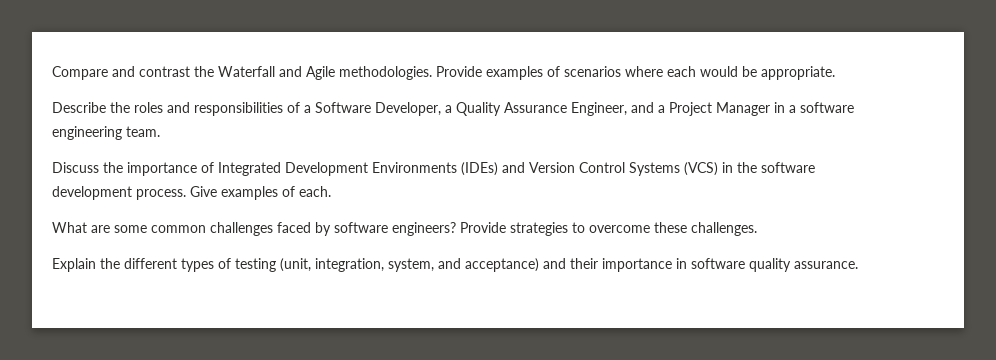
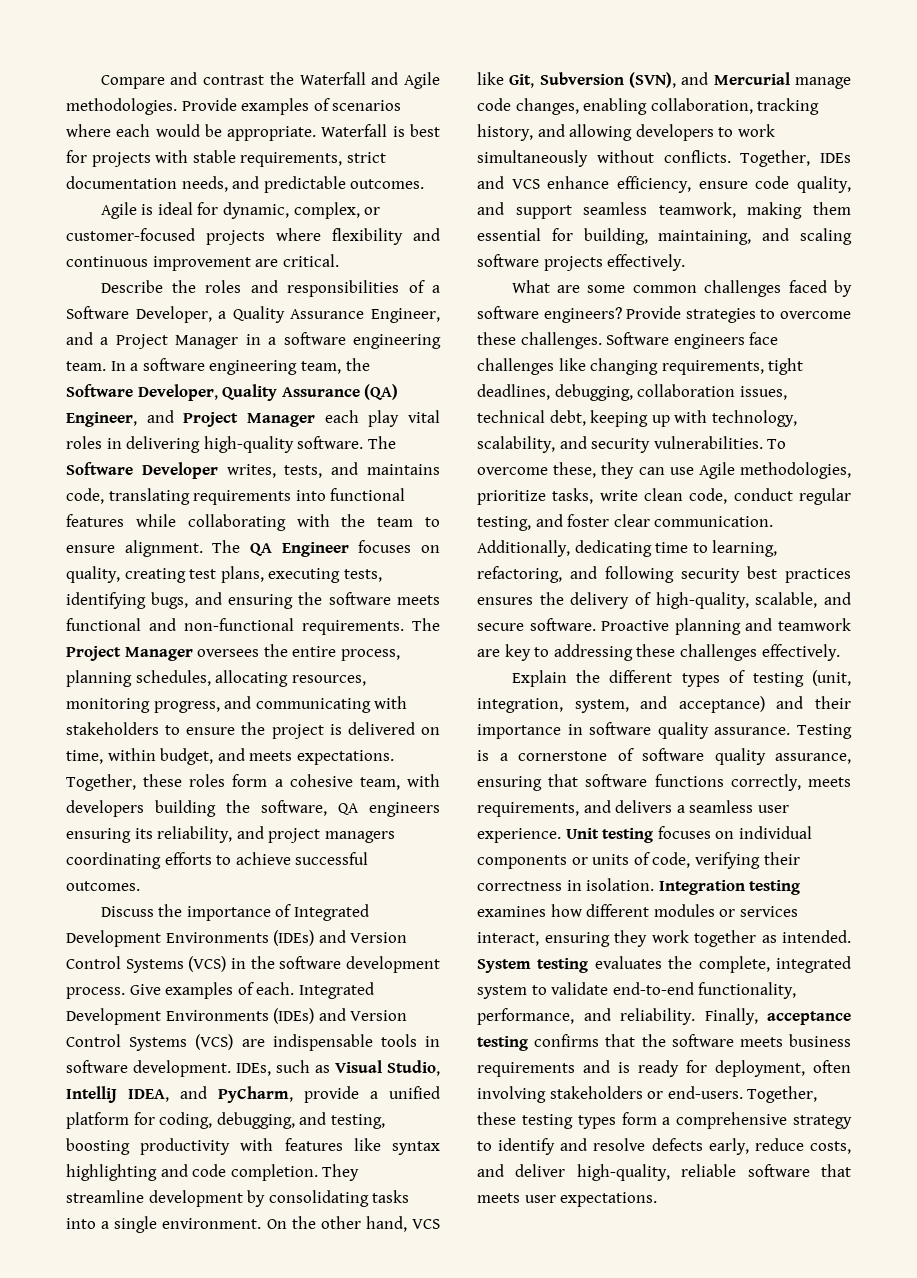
(835, 73) none -> [321,124,440,137] [66,150,386,167] [66,176,425,193] [100,202,381,219] [66,228,440,245] [66,254,339,271] Waterfall is best for projects with stable requirements, strict documentation needs, and predictable outcomes. // Agile is ideal for dynamic, complex, or customer-focused projects where flexibility and continuous improvement are critical.
(160, 131) none -> [110,358,370,375] [66,384,399,401] [66,410,440,427] [66,436,396,453] [66,462,441,479] [66,488,406,505] [66,514,440,531] [66,540,440,557] [66,566,382,583] [66,592,440,609] [66,618,440,635] [66,644,400,661] [66,670,366,687] [66,696,408,713] [66,722,441,739] [66,748,394,765] [66,774,440,791] [66,800,440,817] [66,826,395,843] [66,852,369,869] [66,881,140,891] In a software engineering team, the Software Developer, Quality Assurance (QA) Engineer, and Project Manager each play vital roles in delivering high-quality software. The Software Developer writes, tests, and maintains code, translating requirements into functional features while collaborating with the team to ensure alignment. The QA Engineer focuses on quality, creating test plans, executing tests, identifying bugs, and ensuring the software meets functional and non-functional requirements. The Project Manager oversees the entire process, planning schedules, allocating resources, monitoring progress, and communicating with stakeholders to ensure the project is delivered on time, within budget, and meets expectations. Together, these roles form a cohesive team, with developers building the software, QA engineers ensuring its reliability, and project managers coordinating efforts to achieve successful outcomes.
(331, 191) none -> [298,982,374,999] [66,1008,408,1025] [66,1034,440,1051] [66,1060,440,1077] [66,1086,440,1103] [66,1112,385,1129] [66,1138,440,1155] [66,1164,360,1181] [66,1190,410,1207] [66,1216,440,1233] [477,72,851,89] [477,98,820,115] [477,124,775,141] [477,150,851,167] [477,176,851,193] [477,202,851,219] [477,228,852,245] [477,254,686,271] Integrated Development Environments (IDEs) and Version Control Systems (VCS) are indispensable tools in software development. IDEs, such as Visual Studio, IntelliJ IDEA, and PyCharm, provide a unified platform for coding, debugging, and testing, boosting productivity with features like syntax highlighting and code completion. They streamline development by consolidating tasks into a single environment. On the other hand, VCS like Git, Subversion (SVN), and Mercurial manage code changes, enabling collaboration, tracking history, and allowing developers to work simultaneously without conflicts. Together, IDEs and VCS enhance efficiency, ensure code quality, and support seamless teamwork, making them essential for building, maintaining, and scaling software projects effectively.
(757, 229) none -> [606,332,779,349] [477,358,804,375] [477,384,787,401] [477,410,797,427] [477,436,787,453] [477,462,851,479] [477,488,851,505] [477,514,774,531] [477,540,778,557] [477,566,851,583] [477,592,851,609] [477,618,851,635] [477,644,840,661] Software engineers face challenges like changing requirements, tight deadlines, debugging, collaboration issues, technical debt, keeping up with technology, scalability, and security vulnerabilities. To overcome these, they can use Agile methodologies, prioritize tasks, write clean code, conduct regular testing, and foster clear communication. Additionally, dedicating time to learning, refactoring, and following security best practices ensures the delivery of high-quality, scalable, and secure software. Proactive planning and teamwork are key to addressing these challenges effectively.
(858, 265) none -> [797,724,852,739] [477,748,851,765] [477,774,851,791] [477,800,789,817] [477,826,812,843] [477,852,800,869] [477,878,801,895] [477,904,798,917] [477,930,851,947] [477,956,851,973] [477,982,797,999] [477,1008,851,1025] [477,1034,851,1051] [477,1060,851,1077] [477,1086,818,1103] [477,1112,852,1129] [477,1138,851,1155] [477,1164,851,1181] [477,1192,658,1207] Testing is a cornerstone of software quality assurance, ensuring that software functions correctly, meets requirements, and delivers a seamless user experience. Unit testing focuses on individual components or units of code, verifying their correctness in isolation. Integration testing examines how different modules or services interact, ensuring they work together as intended. System testing evaluates the complete, integrated system to validate end-to-end functionality, performance, and reliability. Finally, acceptance testing confirms that the software meets business requirements and is ready for deployment, often involving stakeholders or end-users. Together, these testing types form a comprehensive strategy to identify and resolve defects early, reduce costs, and deliver high-quality, reliable software that meets user expectations.

